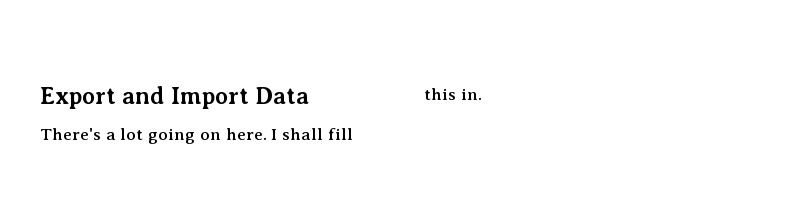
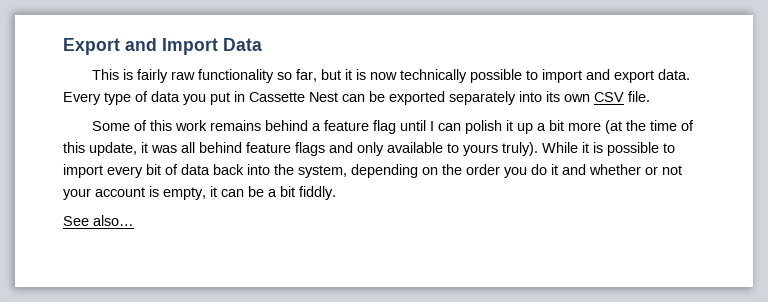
[40,128,353,144] [424,88,482,100] There's a lot going on here. I shall fill this in. -> [91,69,690,83] [63,91,650,105] [91,120,694,134] [63,142,675,156] [63,164,682,178] [63,186,336,200] [63,215,134,226] This is fairly raw functionality so far, but it is now technically possible to import and export data. Every type of data you put in Cassette Nest can be exported separately into its own CSV file. // Some of this work remains behind a feature flag until I can polish it up a bit more (at the time of this update, it was all behind feature flags and only available to yours truly). While it is possible to import every bit of data back into the system, depending on the order you do it and whether or not your account is empty, it can be a bit fiddly. // See also…

